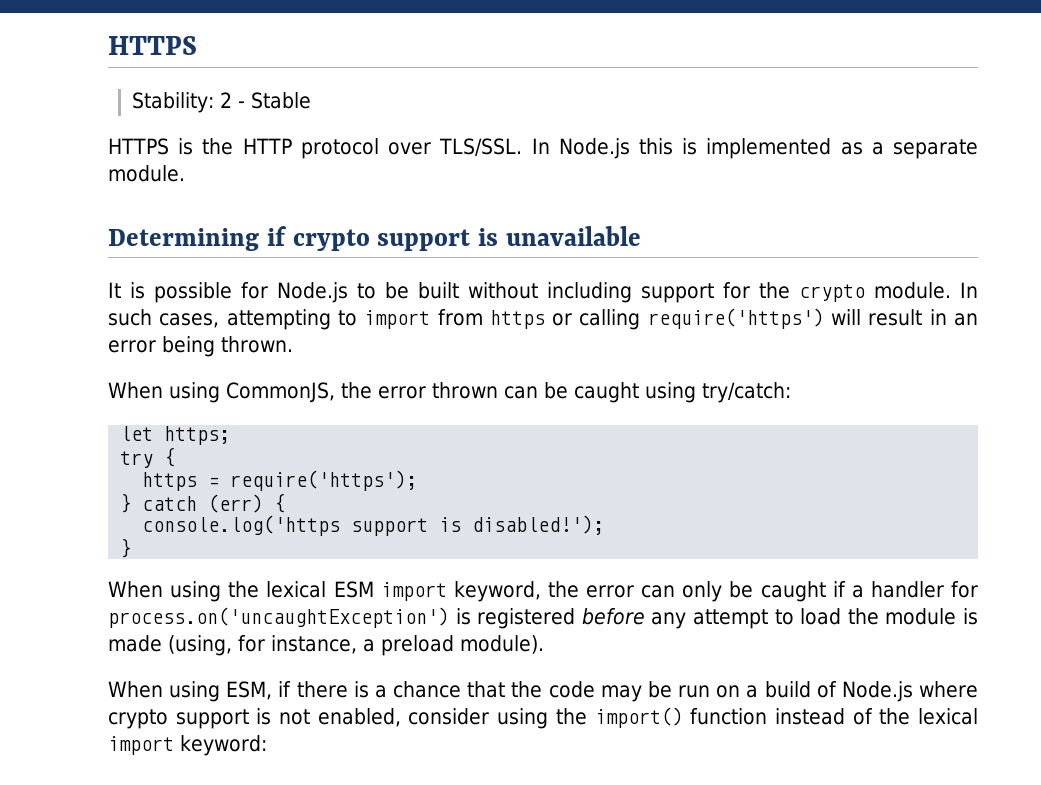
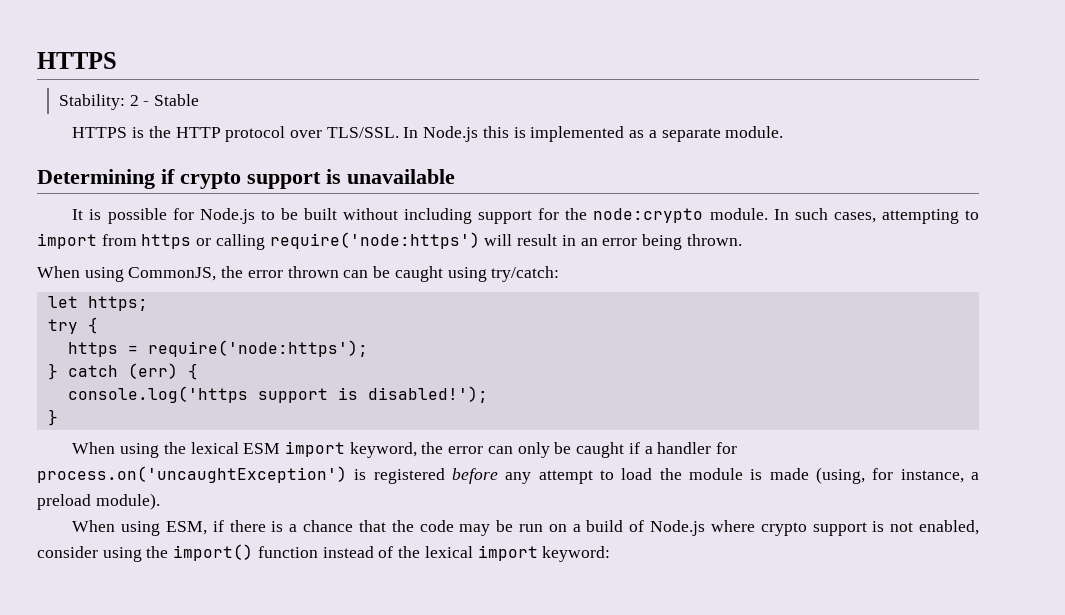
[799,284,865,302] crypto -> [593,208,704,223] node:crypto
[647,308,824,329] require('https') -> [269,232,480,249] require('node:https')
[230,470,418,491] require('https'); -> [147,340,368,357] require('node:https');

